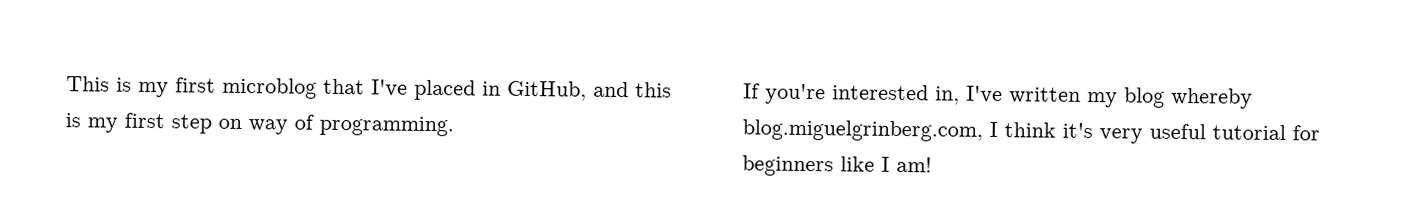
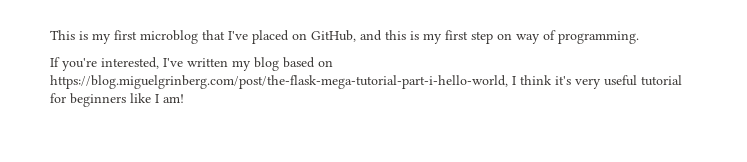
[482,81,501,96] in -> [292,33,307,40] on
[832,84,960,105] interested in, -> [101,57,159,69] interested,
[1171,87,1253,109] [742,119,983,142] whereby blog.miguelgrinberg.com, -> [283,57,333,68] [50,75,508,89] based on https://blog.miguelgrinberg.com/post/the-flask-mega-tutorial-part-i-hello-world,

